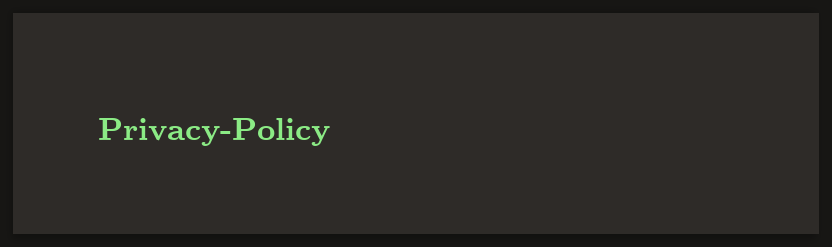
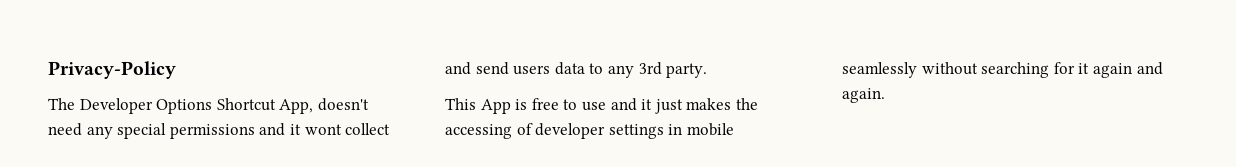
(330, 132) none -> [48,98,369,114] [48,123,391,139] [445,62,708,78] [445,98,758,114] [445,123,734,139] [842,62,1163,78] [842,88,885,103] // The Developer Options Shortcut App, doesn't need any special permissions and it wont collect and send users data to any 3rd party. // This App is free to use and it just makes the accessing of developer settings in mobile seamlessly without searching for it again and again.

